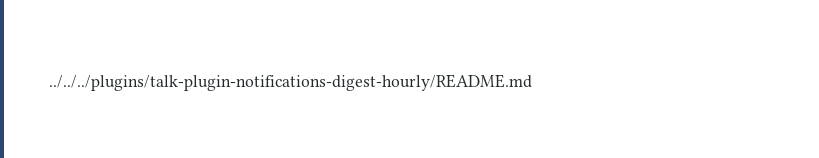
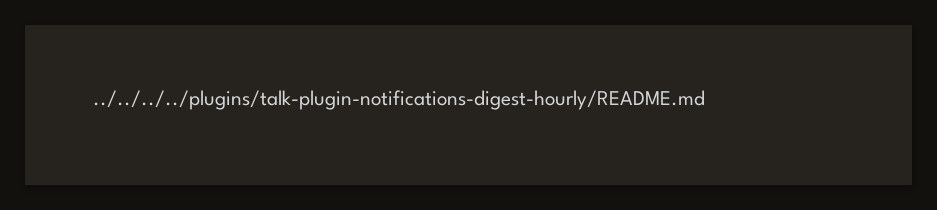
[49,74,532,91] ../../../plugins/talk-plugin-notifications-digest-hourly/README.md -> [93,90,705,110] ../../../../plugins/talk-plugin-notifications-digest-hourly/README.md

